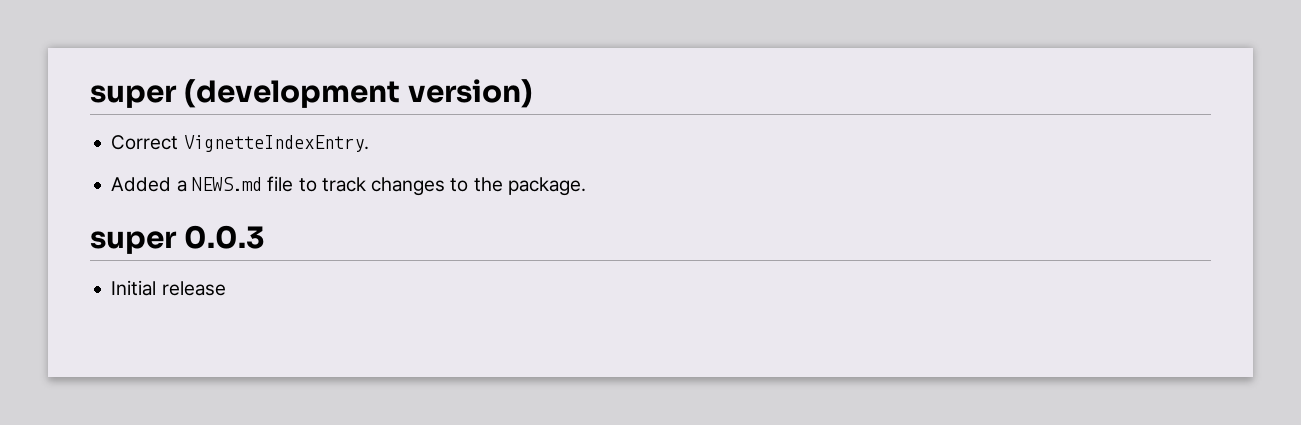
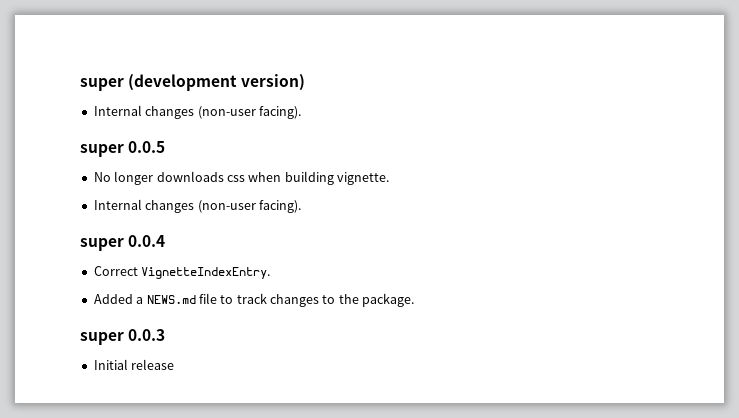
(533, 93) none -> [93,105,301,119] [80,141,166,157] [93,171,389,185] [93,199,301,213] [80,235,166,251] // Internal changes (non-user facing). // super 0.0.5 // No longer downloads css when building vignette. // Internal changes (non-user facing). // super 0.0.4

